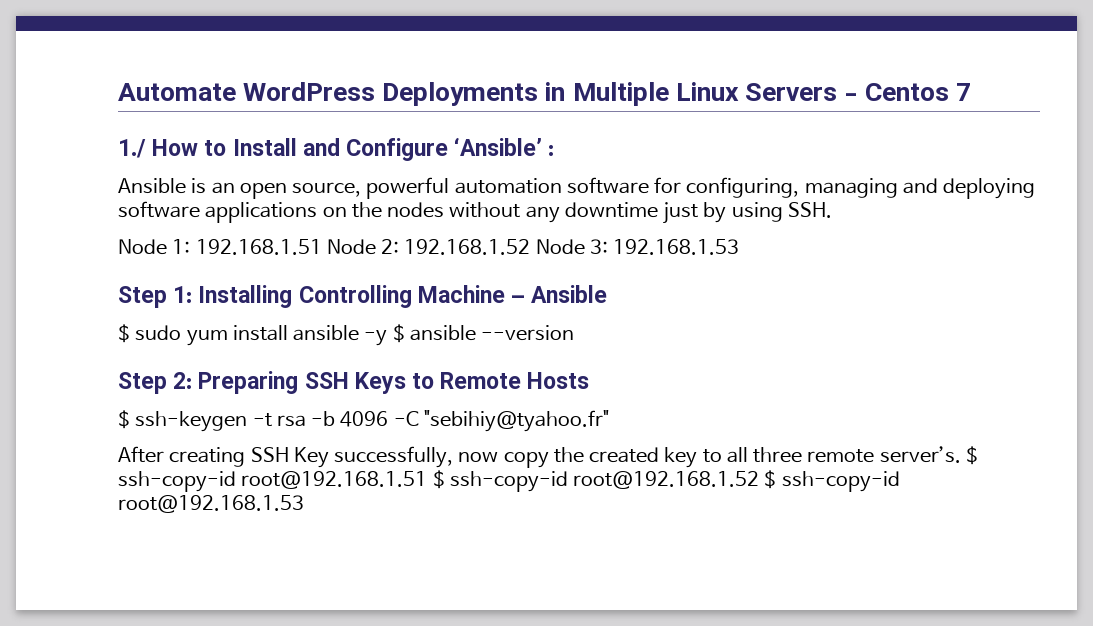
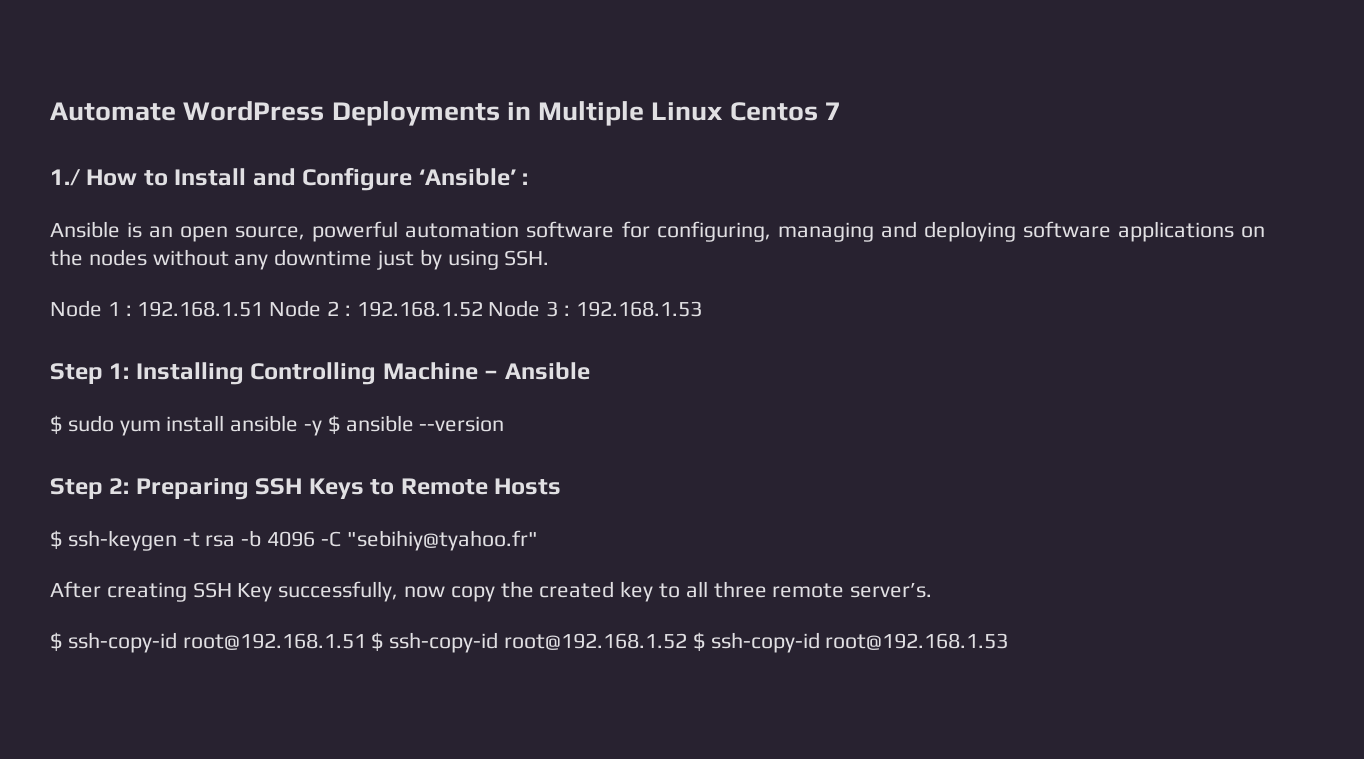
[744,83,859,101] Servers - -> (724, 111) none
[172,239,608,255] 1: 192.168.1.51 Node 2: 192.168.1.52 Node 3: -> [107,300,571,317] 1 : 192.168.1.51 Node 2 : 192.168.1.52 Node 3 :
(961, 454) none -> (933, 590) //

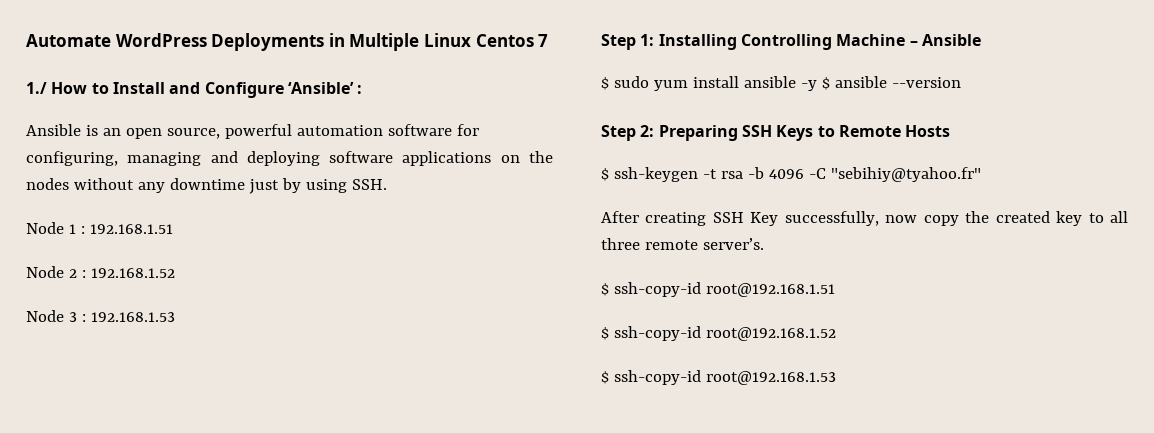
(264, 309) none -> (173, 229) //
(483, 309) none -> (175, 273) //
(366, 641) none -> (835, 290) //
(688, 641) none -> (836, 334) //

